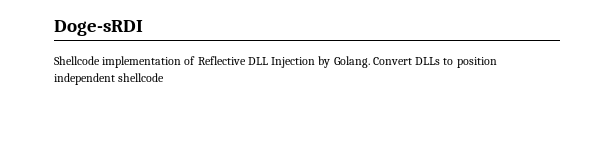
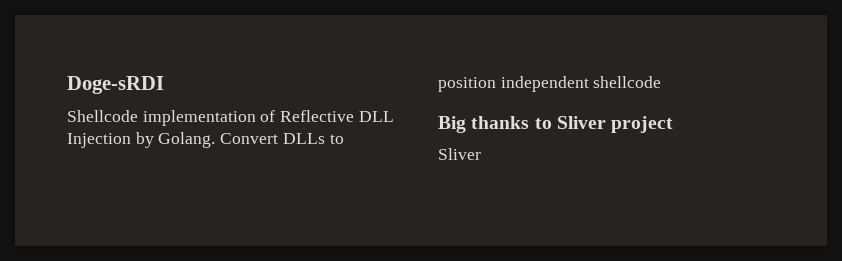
(165, 77) none -> [438,116,674,133] [438,148,481,160] // Big thanks to Sliver project // Sliver

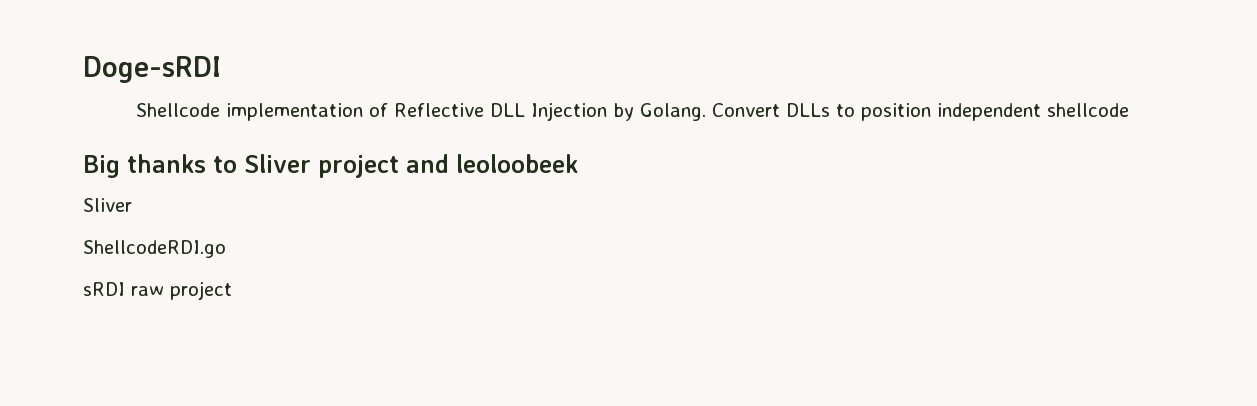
[438,148,481,160] // Sliver -> [406,154,578,173] [83,198,132,212] [83,240,226,258] [83,281,232,300] and leoloobeek // Sliver // ShellcodeRDI.go // sRDI raw project

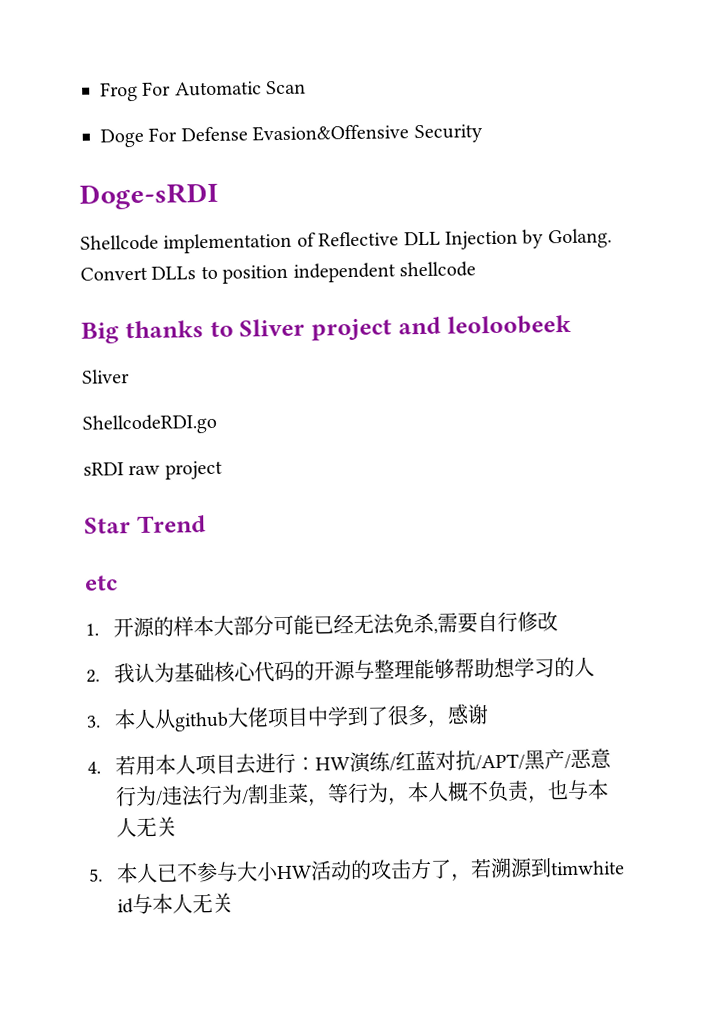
(83, 69) none -> [100,80,307,102] [100,124,483,148] Frog For Automatic Scan // Doge For Defense Evasion&Offensive Security //
(232, 290) none -> [84,515,206,534] [84,575,118,591] [85,611,558,638] [86,656,595,684] [86,703,489,732] [87,748,612,776] [114,779,609,807] [115,816,177,838] [89,857,625,884] [116,892,233,915] // Star Trend // etc // 1.开源的样本大部分可能已经无法免杀,需要自行修改 // 2.我认为基础核心代码的开源与整理能够帮助想学习的人 // 3.本人从github大佬项目中学到了很多，感谢 // 4.若用本人项目去进行：HW演练/红蓝对抗/APT/黑产/恶意行为/违法行为/割韭菜，等行为，本人概不负责，也与本人无关 // 5.本人已不参与大小HW活动的攻击方了，若溯源到timwhite id与本人无关

